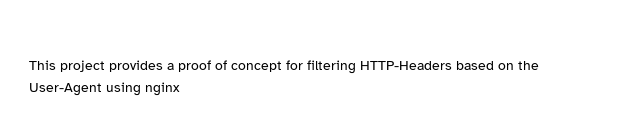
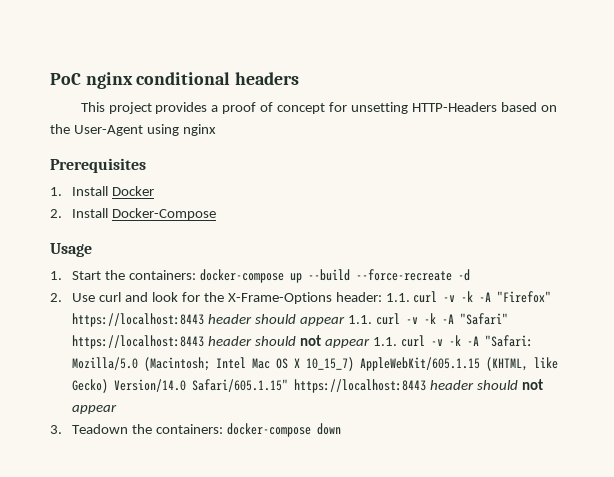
(29, 65) none -> [50,72,300,89] PoC nginx conditional headers //
[307,60,356,74] filtering -> [350,102,408,114] unsetting
(180, 89) none -> [50,158,146,173] [50,186,155,196] [50,208,217,220] [50,243,92,257] [50,269,470,283] [50,291,552,304] [72,313,508,327] [72,335,533,349] [72,357,559,371] [72,379,543,393] [72,404,118,414] [50,423,341,437] // Prerequisites // 1. Install Docker // 2. Install Docker-Compose // Usage // 1. Start the containers: docker-compose up --build --force-recreate -d // 2. Use curl and look for the X-Frame-Options header: 1.1. curl -v -k -A "Firefox" https://localhost:8443 header should appear 1.1. curl -v -k -A "Safari" https://localhost:8443 header should not appear 1.1. curl -v -k -A "Safari: Mozilla/5.0 (Macintosh; Intel Mac OS X 10_15_7) AppleWebKit/605.1.15 (KHTML, like Gecko) Version/14.0 Safari/605.1.15" https://localhost:8443 header should not appear // 3. Teadown the containers: docker-compose down

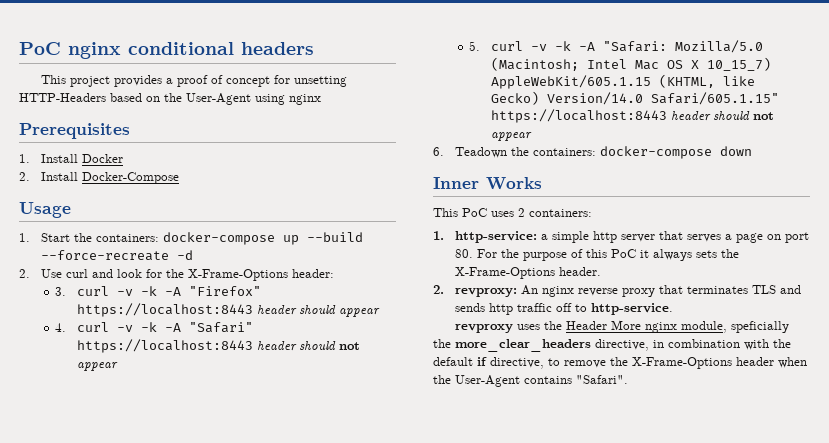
[385,293,410,302] 1.1. -> [55,287,67,296] // 3.
[347,315,372,324] 1.1. -> [55,323,67,332] // 4.
[372,337,397,346] 1.1. -> [469,41,481,51] // 5.
[50,425,62,434] 3. -> [433,147,444,156] 6.
(341, 429) none -> [433,177,542,190] [433,208,592,217] [433,231,810,243] [455,249,740,261] [455,267,602,279] [433,285,802,297] [455,303,674,315] [454,320,789,333] [433,339,791,352] [433,357,807,369] [433,375,628,387] // Inner Works // This PoC uses 2 containers: // 1. http-service: a simple http server that serves a page on port 80. For the purpose of this PoC it always sets the X-Frame-Options header. // 2. revproxy: An nginx reverse proxy that terminates TLS and sends http traffic off to http-service. // revproxy uses the Header More nginx module, speficially the more_clear_headers directive, in combination with the default if directive, to remove the X-Frame-Options header when the User-Agent contains "Safari".

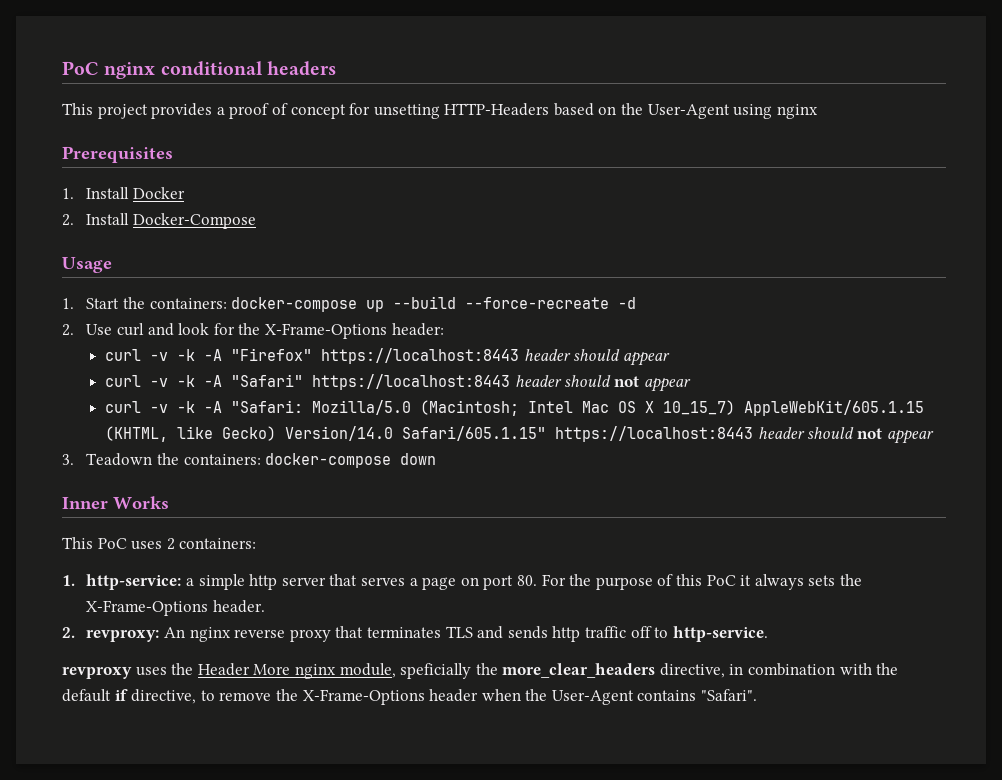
[55,287,67,296] 3. -> (444, 329) none
[55,323,67,332] 4. -> (670, 359) none
[469,41,481,51] 5. -> (691, 385) none
[433,147,444,156] 6. -> [62,454,74,465] 3.

